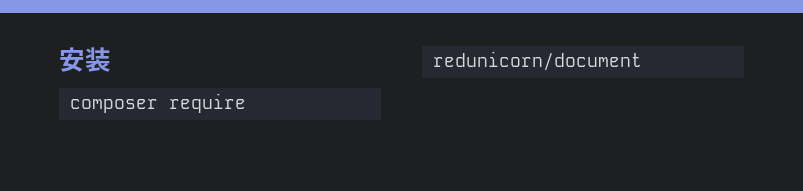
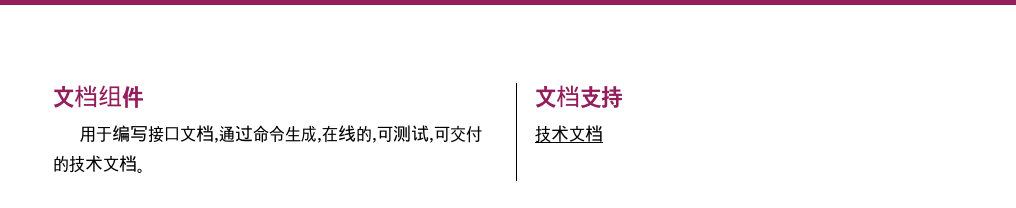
[59,47,111,72] [69,93,246,113] [432,51,642,71] 安装 // composer require redunicorn/document -> [53,85,143,108] [80,125,483,143] [53,155,145,173] [535,85,622,109] [535,125,603,143] 文档组件 // 用于编写接口文档,通过命令生成,在线的,可测试,可交付的技术文档。 // 文档支持 // 技术文档

